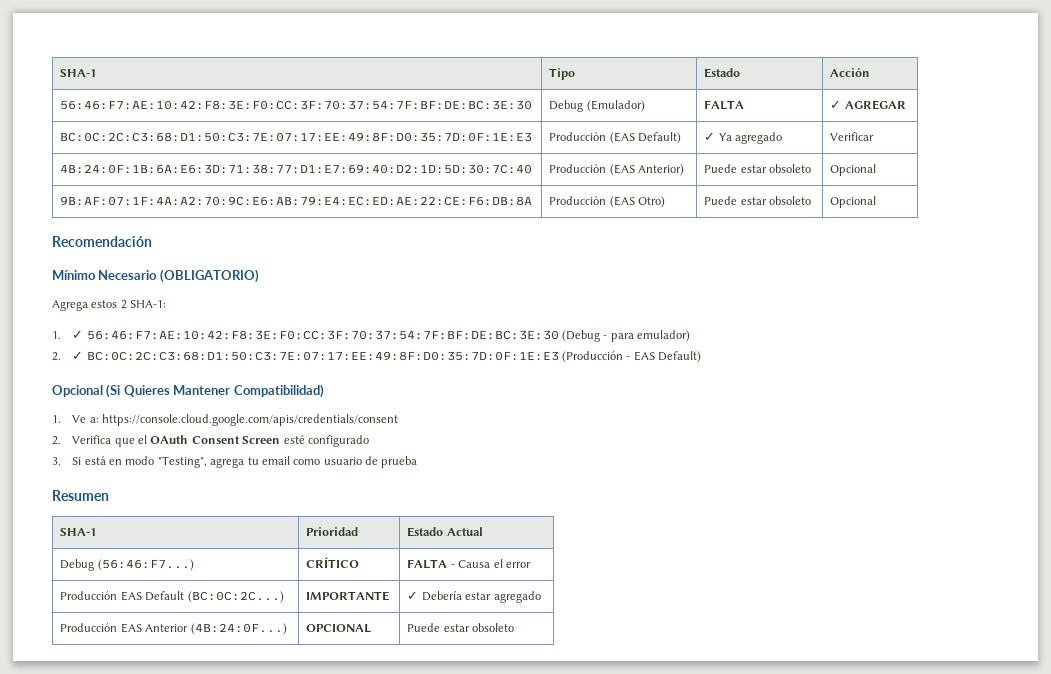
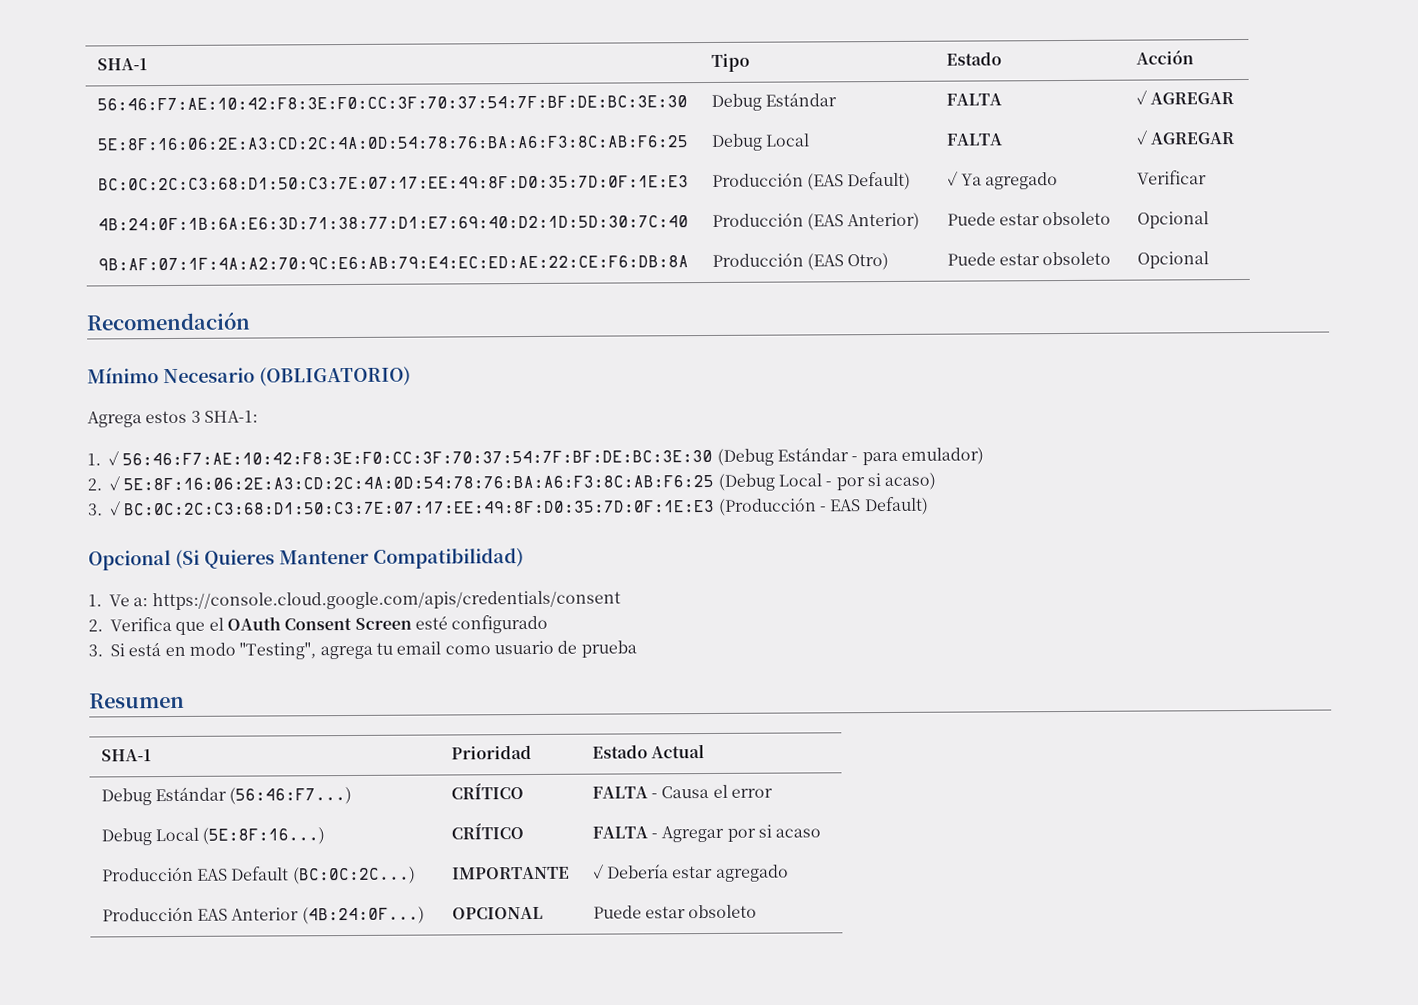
[586,100,645,112] (Emulador) -> [765,92,838,107] [945,93,1002,106] [1135,89,1235,105] [96,135,689,151] [710,133,811,151] Estándar | FALTA | ✓ AGREGAR // 5E:8F:16:06:2E:A3:CD:2C:4A:0D:54:78:76:BA:A6:F3:8C:AB:F6:25 | Debug Local
[120,300,127,309] 2 -> [190,410,201,423] 3
(600, 336) none -> [776,447,849,462] Estándar
(84, 355) none -> [123,472,937,491] [87,500,121,516] 5E:8F:16:06:2E:A3:CD:2C:4A:0D:54:78:76:BA:A6:F3:8C:AB:F6:25 (Debug Local - por si acaso) // 3. ✓
(95, 565) none -> [155,786,228,802] Estándar
(531, 565) none -> [100,827,326,846] [450,823,524,840] [591,824,822,843] // Debug Local (5E:8F:16...) | CRÍTICO | FALTA - Agregar por si acaso

